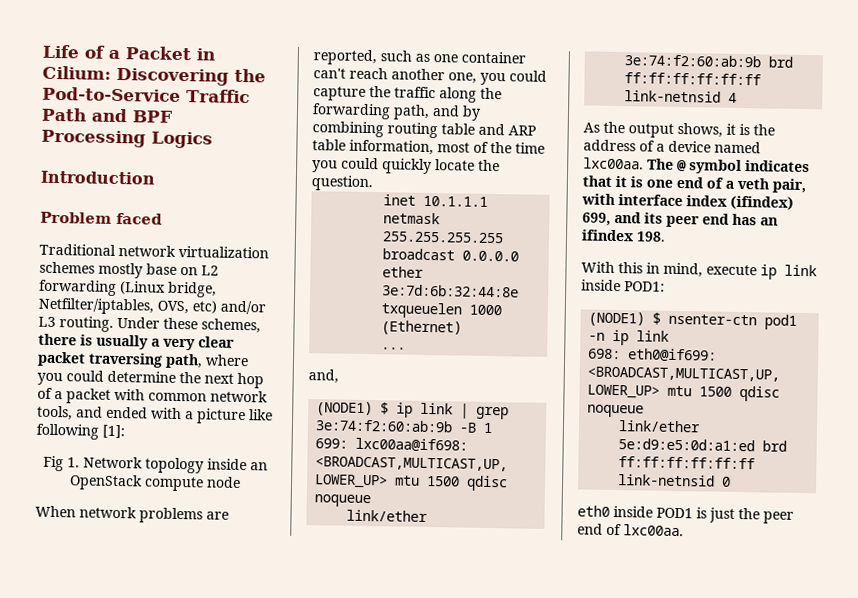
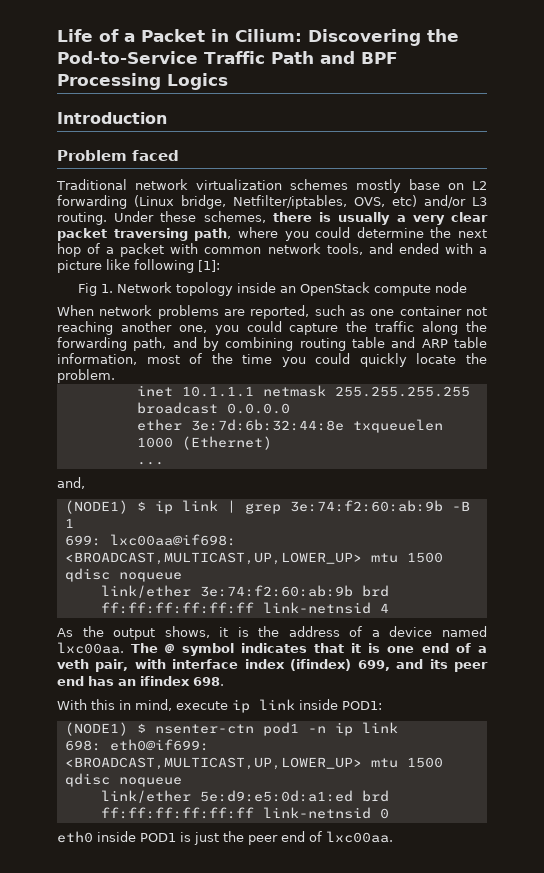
[313,67,388,80] can't reach -> [465,307,487,316] [57,321,113,335] not reaching
[311,175,373,192] question. -> [57,369,115,383] problem.
[636,231,666,242] 198. -> [193,677,224,686] 698.

